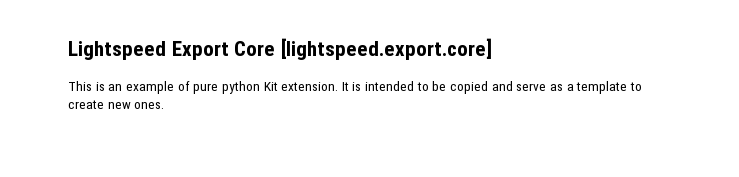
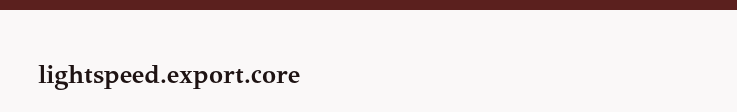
[68,38,493,60] [68,81,642,94] [68,100,165,109] Lightspeed Export Core [lightspeed.export.core] // This is an example of pure python Kit extension. It is intended to be copied and serve as a template to create new ones. -> [38,65,300,90] lightspeed.export.core

